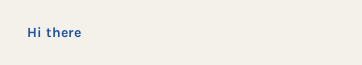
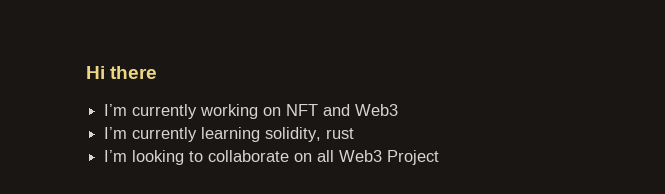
(81, 32) none -> [104,104,399,119] [104,127,355,142] [104,150,440,165] // I’m currently working on NFT and Web3 // I’m currently learning solidity, rust // I’m looking to collaborate on all Web3 Project

